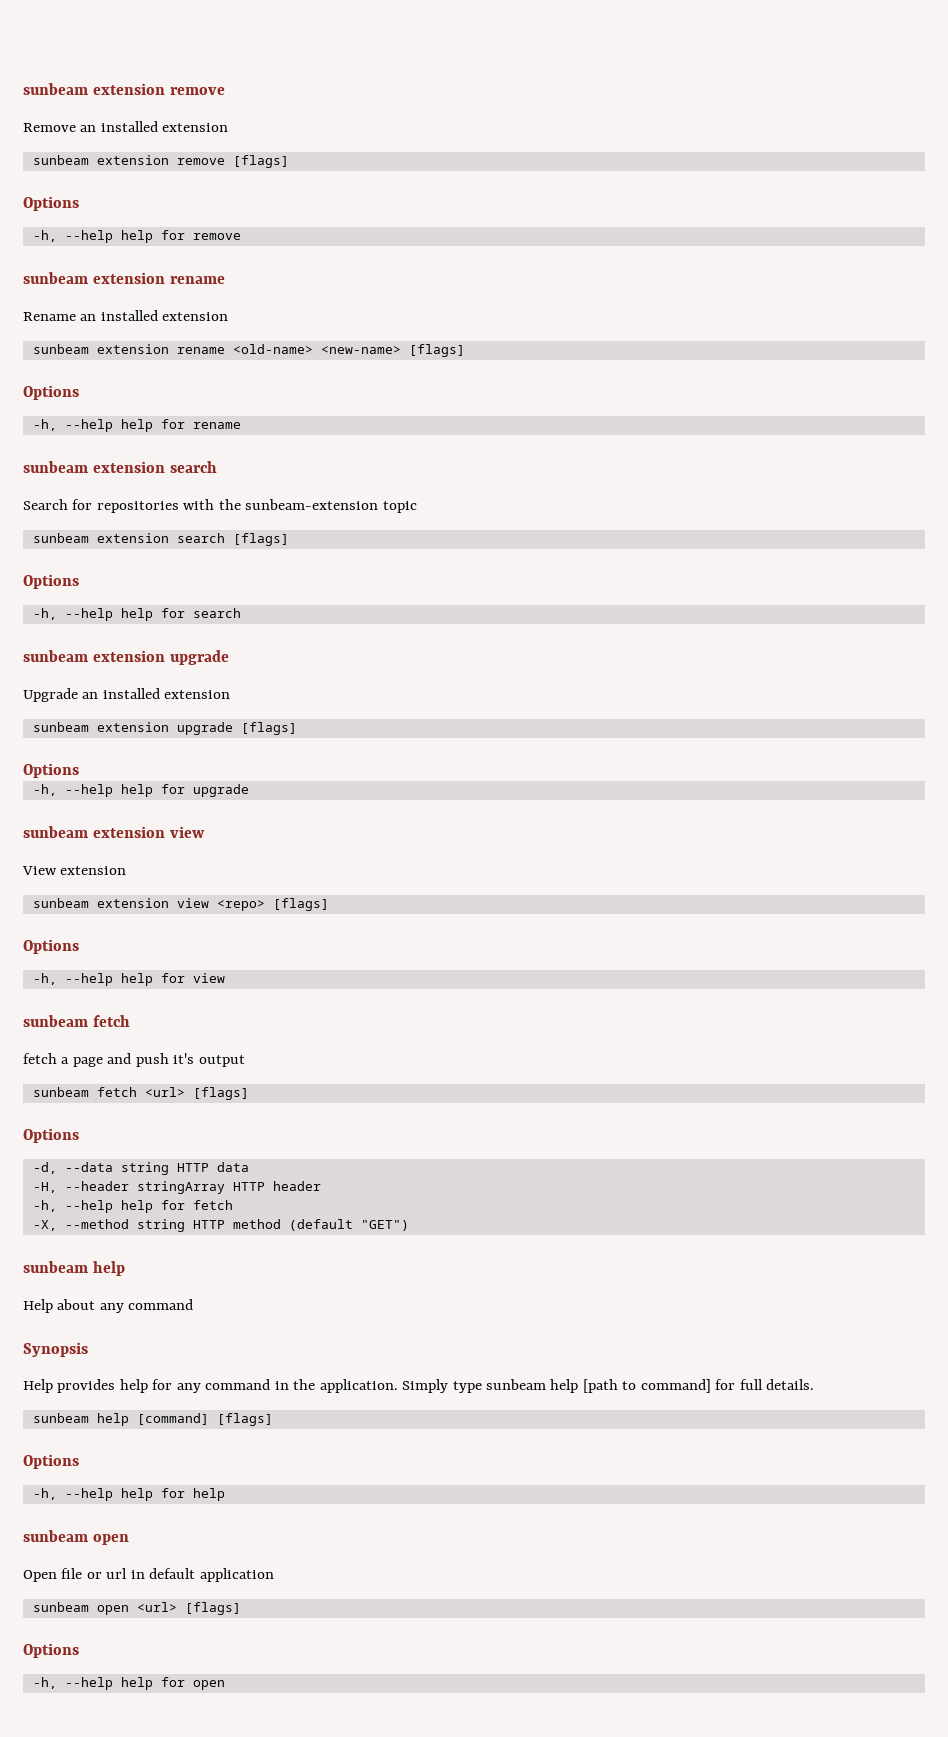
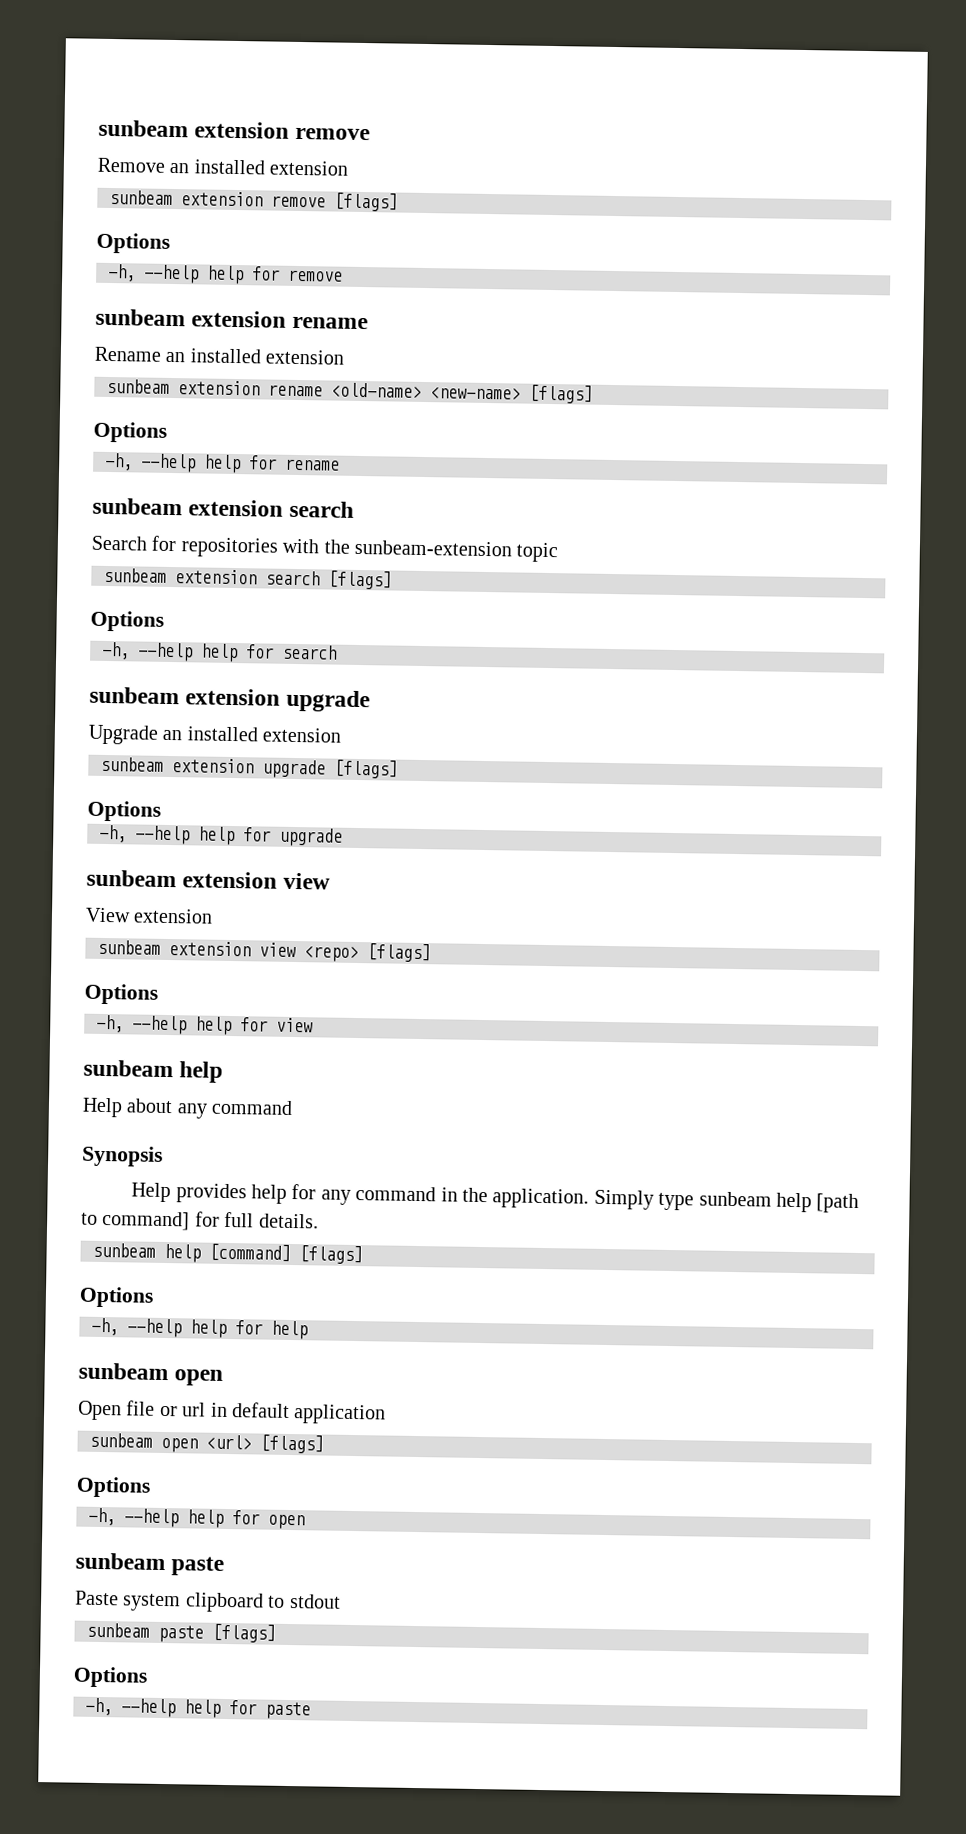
[23,1015,130,1027] [23,1053,245,1067] [32,1087,249,1100] [23,1128,79,1143] [32,1162,249,1175] [32,1181,321,1194] [32,1200,233,1213] [32,1219,409,1232] // sunbeam fetch // fetch a page and push it's output // sunbeam fetch <url> [flags] // Options // -d, --data string HTTP data // -H, --header stringArray HTTP header // -h, --help help for fetch // -X, --method string HTTP method (default "GET") -> (313, 1025) none
(225, 1685) none -> [75,1552,225,1576] [75,1590,341,1613] [86,1622,276,1643] [73,1666,148,1688] [85,1697,311,1720] // sunbeam paste // Paste system clipboard to stdout // sunbeam paste [flags] // Options // -h, --help help for paste

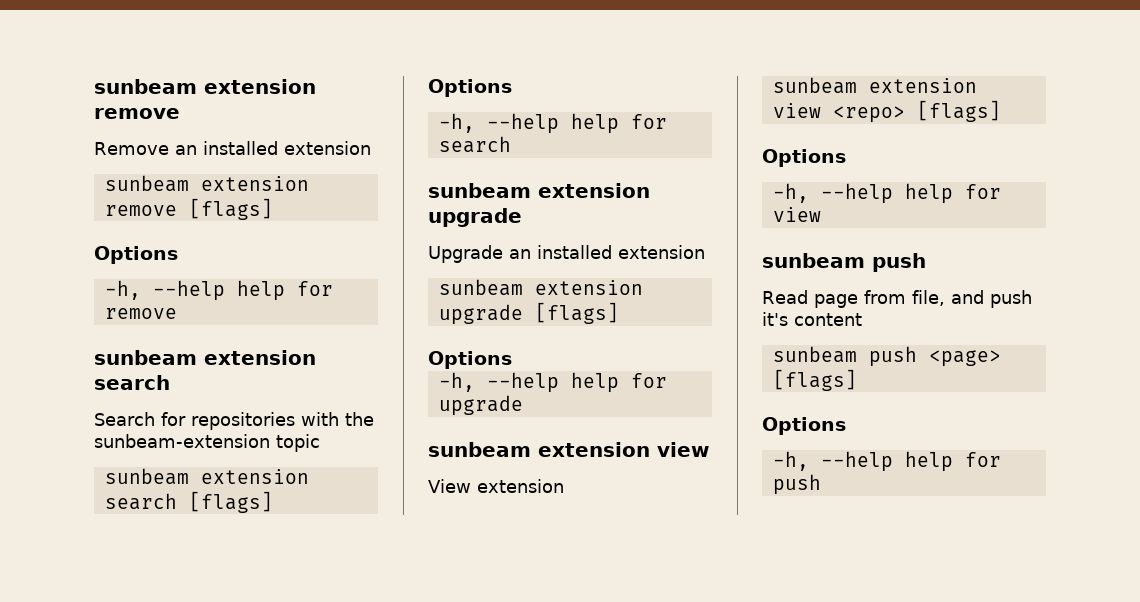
[95,308,368,330] [94,346,345,365] [106,378,593,404] [93,421,167,443] [105,452,340,474] // sunbeam extension rename // Rename an installed extension // sunbeam extension rename <old-name> <new-name> [flags] // Options // -h, --help help for rename -> (177, 313) none
[179,1061,224,1083] [82,1097,294,1119] [82,1145,163,1167] [131,1182,860,1214] [81,1210,319,1231] [92,1242,363,1265] [79,1286,154,1308] [91,1317,308,1340] [78,1362,224,1386] [77,1400,387,1425] [89,1432,324,1454] [76,1476,151,1498] [88,1507,305,1530] [75,1552,225,1576] [75,1590,341,1613] [86,1622,276,1643] [73,1666,148,1688] [85,1697,311,1720] help // Help about any command // Synopsis // Help provides help for any command in the application. Simply type sunbeam help [path to command] for full details. // sunbeam help [command] [flags] // Options // -h, --help help for help // sunbeam open // Open file or url in default application // sunbeam open <url> [flags] // Options // -h, --help help for open // sunbeam paste // Paste system clipboard to stdout // sunbeam paste [flags] // Options // -h, --help help for paste -> [872,253,926,272] [762,290,1032,308] [762,312,862,326] [772,346,1001,367] [772,369,857,391] [762,417,846,435] [772,451,1001,472] [772,474,821,495] push // Read page from file, and push it's content // sunbeam push <page> [flags] // Options // -h, --help help for push

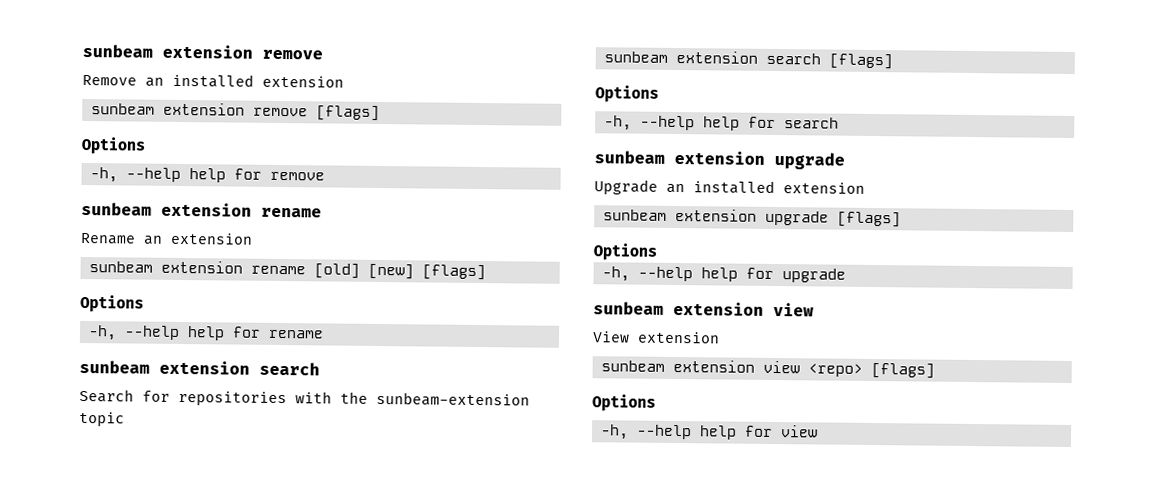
(177, 313) none -> [81,201,322,218] [80,232,253,245] [88,260,486,281] [80,294,144,313] [87,325,324,341] // sunbeam extension rename // Rename an extension // sunbeam extension rename [old] [new] [flags] // Options // -h, --help help for rename
[762,253,926,272] [762,290,1032,308] [762,312,862,326] [772,346,1001,367] [772,369,857,391] [762,417,846,435] [772,451,1001,472] [772,474,821,495] // sunbeam push // Read page from file, and push it's content // sunbeam push <page> [flags] // Options // -h, --help help for push -> (818, 431) none

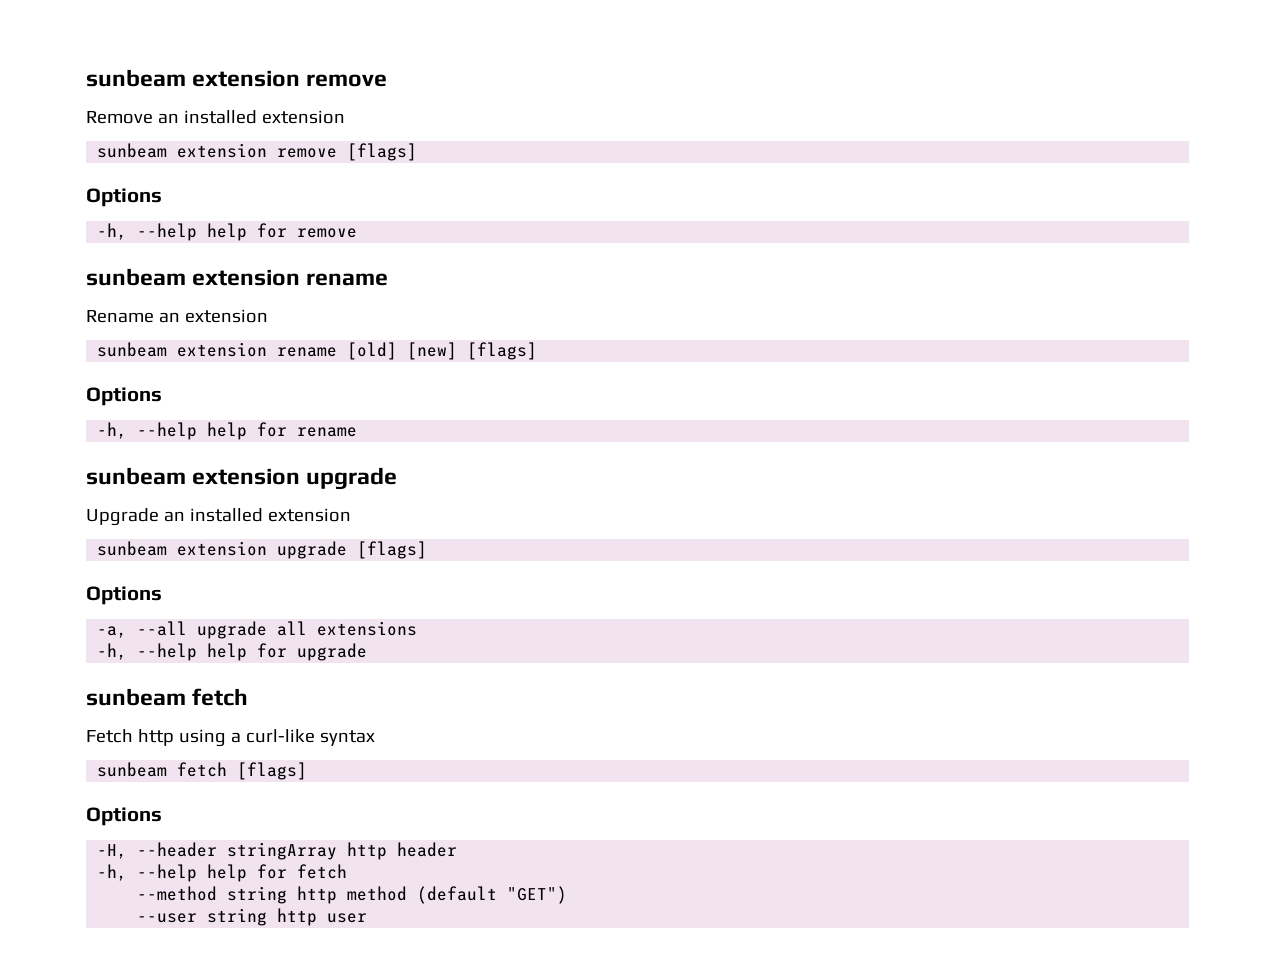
[79,359,320,376] [79,388,530,407] [79,411,125,427] [603,50,893,70] [595,85,659,103] [603,115,839,131] // sunbeam extension search // Search for repositories with the sunbeam-extension topic // sunbeam extension search [flags] // Options // -h, --help help for search -> (358, 432) none
(657, 252) none -> [97,621,418,639] // -a, --all upgrade all extensions
[673,301,814,317] [592,331,720,344] [600,359,935,379] [592,394,656,412] [599,424,818,440] extension view // View extension // sunbeam extension view <repo> [flags] // Options // -h, --help help for view -> [192,688,249,706] [86,729,375,747] [97,762,308,780] [86,807,162,826] [97,842,458,860] [97,864,348,882] [137,886,568,904] [137,908,368,926] fetch // Fetch http using a curl-like syntax // sunbeam fetch [flags] // Options // -H, --header stringArray http header // -h, --help help for fetch // --method string http method (default "GET") // --user string http user

